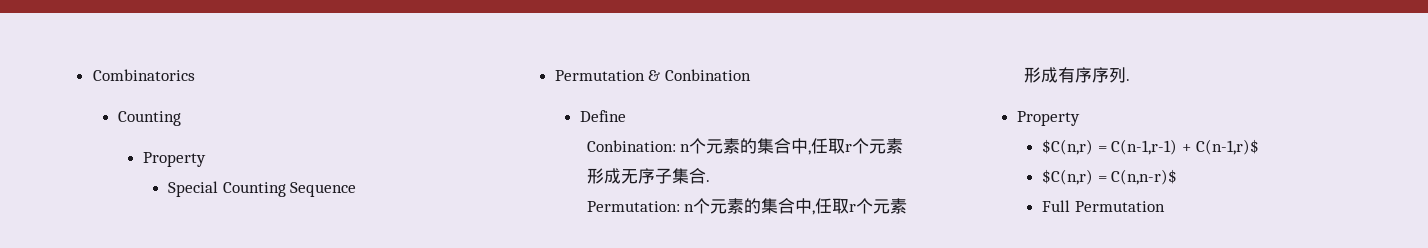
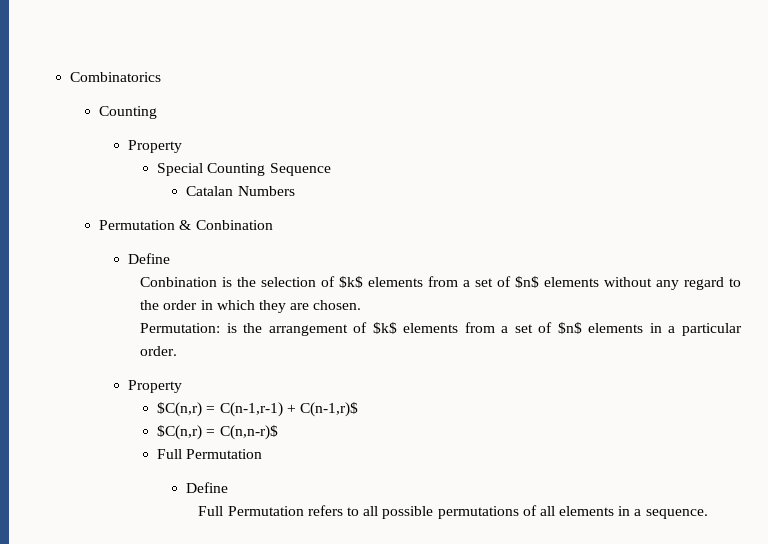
(357, 189) none -> [186,186,295,196] // Catalan Numbers
[586,138,904,155] [586,168,710,184] [586,198,908,215] [1023,67,1130,83] Conbination: n个元素的集合中,任取r个元素形成无序子集合. // Permutation: n个元素的集合中,任取r个元素形成有序序列. -> [140,276,741,290] [140,300,362,313] [140,322,742,336] [140,346,178,356] Conbination is the selection of $k$ elements from a set of $n$ elements without any regard to the order in which they are chosen. // Permutation: is the arrangement of $k$ elements from a set of $n$ elements in a particular order.
(1165, 206) none -> [186,482,229,493] [198,505,708,519] // Define // Full Permutation refers to all possible permutations of all elements in a sequence.

